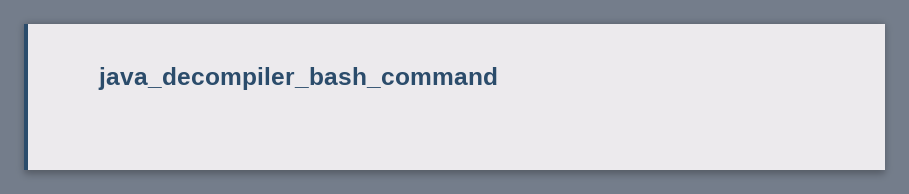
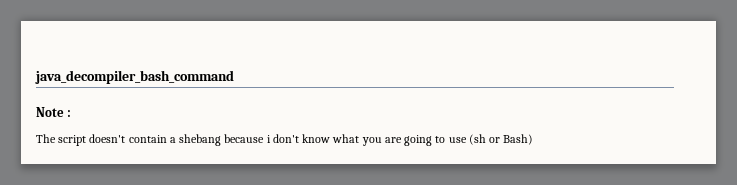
(498, 78) none -> [36,107,72,117] [36,134,534,146] // Note : // The script doesn't contain a shebang because i don't know what you are going to use (sh or Bash)

